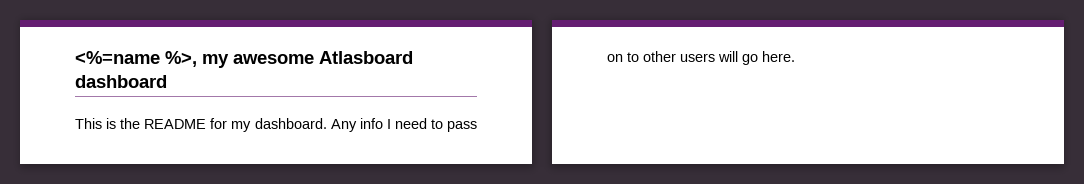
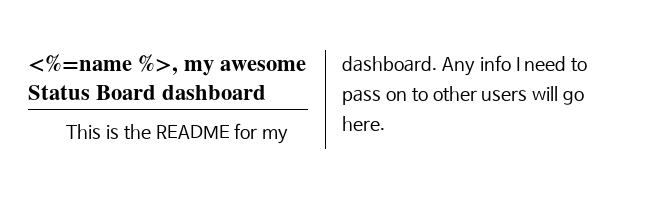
[319,51,413,64] Atlasboard -> [28,85,157,100] Status Board

